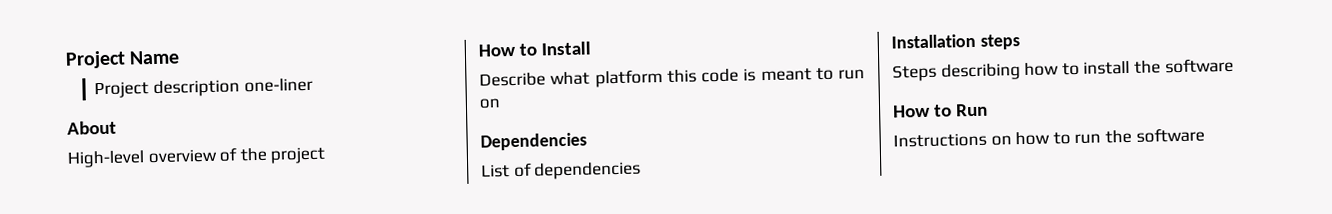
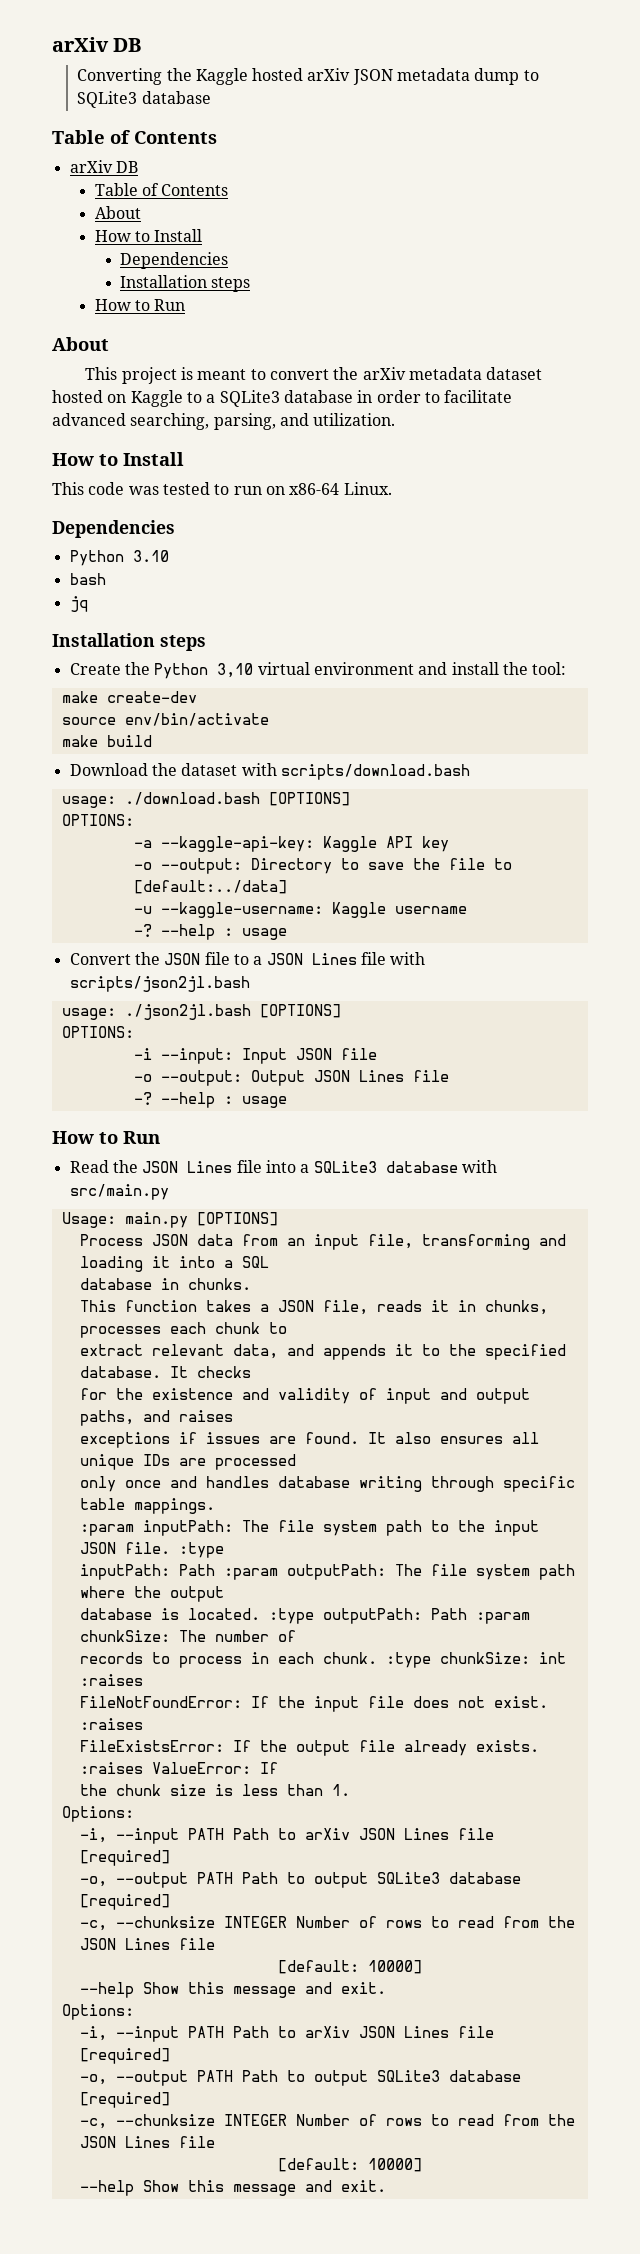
[65,50,181,69] [94,77,313,99] [67,120,117,135] [67,146,327,168] [478,41,591,57] [479,67,865,88] [479,98,500,109] [480,132,587,151] [481,161,642,180] [891,33,1020,50] [892,57,1234,82] [893,103,988,118] [893,127,1205,148] Project Name // Project description one-liner // About // High-level overview of the project // How to Install // Describe what platform this code is meant to run on // Dependencies // List of dependencies // Installation steps // Steps describing how to install the software // How to Run // Instructions on how to run the software -> [52,37,142,52] [77,68,539,85] [77,91,211,108] [52,130,217,144] [69,160,138,173] [94,183,229,196] [94,206,141,219] [94,229,203,242] [119,252,228,269] [119,275,251,292] [94,299,186,311] [52,337,109,351] [85,367,543,384] [52,390,513,407] [52,413,396,430] [52,452,184,466] [52,482,392,495] [52,520,175,538] [69,550,169,566] [69,573,106,585] [69,596,88,612] [52,633,206,651] [69,662,567,679] [61,691,197,703] [61,713,269,726] [61,735,152,747] [69,763,470,780] [61,792,350,808] [61,814,134,826] [133,836,449,852] [133,858,512,874] [133,880,287,894] [133,902,467,918] [133,924,287,940] [69,952,426,965] [69,976,250,992] [61,1004,341,1020] [61,1026,134,1038] [133,1048,377,1064] [133,1070,449,1086] [133,1092,287,1108] [52,1131,160,1144] [69,1160,497,1173] [69,1184,169,1200] [61,1212,278,1228] [79,1234,566,1250] [79,1256,269,1272] [79,1278,251,1290] [79,1300,548,1315] [79,1322,287,1338] [79,1344,566,1360] [79,1366,251,1378] [79,1388,530,1404] [79,1410,233,1426] [79,1432,539,1448] [79,1454,296,1470] [79,1476,575,1492] [79,1498,215,1514] [79,1520,539,1536] [79,1542,224,1558] [79,1564,575,1580] [79,1586,224,1602] [79,1608,530,1624] [79,1630,296,1642] [79,1652,566,1668] [79,1674,143,1686] [79,1696,548,1712] [79,1718,143,1730] [79,1740,539,1756] [79,1762,278,1774] [79,1784,350,1796] [61,1806,134,1822] [79,1828,494,1844] [79,1850,170,1866] [79,1872,521,1888] [79,1894,170,1910] [79,1916,575,1931] [79,1938,215,1950] [277,1960,422,1974] [79,1982,386,1998] [61,2004,134,2020] [79,2026,494,2042] [79,2048,170,2064] [79,2070,521,2086] [79,2092,170,2108] [79,2114,575,2129] [79,2136,215,2148] [277,2158,422,2172] [79,2180,386,2196] arXiv DB // Converting the Kaggle hosted arXiv JSON metadata dump to SQLite3 database // Table of Contents // arXiv DB // Table of Contents // About // How to Install // Dependencies // Installation steps // How to Run // About // This project is meant to convert the arXiv metadata dataset hosted on Kaggle to a SQLite3 database in order to facilitate advanced searching, parsing, and utilization. // How to Install // This code was tested to run on x86-64 Linux. // Dependencies // Python 3.10 // bash // jq // Installation steps // Create the Python 3,10 virtual environment and install the tool: // make create-dev // source env/bin/activate // make build // Download the dataset with scripts/download.bash // usage: ./download.bash [OPTIONS] // OPTIONS: // -a --kaggle-api-key: Kaggle API key // -o --output: Directory to save the file to [default:../data] // -u --kaggle-username: Kaggle username // -? --help : usage // Convert the JSON file to a JSON Lines file with scripts/json2jl.bash // usage: ./json2jl.bash [OPTIONS] // OPTIONS: // -i --input: Input JSON file // -o --output: Output JSON Lines file // -? --help : usage // How to Run // Read the JSON Lines file into a SQLite3 database with src/main.py // Usage: main.py [OPTIONS] // Process JSON data from an input file, transforming and loading it into a SQL // database in chunks. // This function takes a JSON file, reads it in chunks, processes each chunk to // extract relevant data, and appends it to the specified database. It checks // for the existence and validity of input and output paths, and raises // exceptions if issues are found. It also ensures all unique IDs are processed // only once and handles database writing through specific table mappings. // :param inputPath: The file system path to the input JSON file. :type // inputPath: Path :param outputPath: The file system path where the output // database is located. :type outputPath: Path :param chunkSize: The number of // records to process in each chunk. :type chunkSize: int :raises // FileNotFoundError: If the input file does not exist. :raises // FileExistsError: If the output file already exists. :raises ValueError: If // the chunk size is less than 1. // Options: // -i, --input PATH Path to arXiv JSON Lines file [required] // -o, --output PATH Path to output SQLite3 database [required] // -c, --chunksize INTEGER Number of rows to read from the JSON Lines file // [default: 10000] // --help Show this message and exit. // Options: // -i, --input PATH Path to arXiv JSON Lines file [required] // -o, --output PATH Path to output SQLite3 database [required] // -c, --chunksize INTEGER Number of rows to read from the JSON Lines file // [default: 10000] // --help Show this message and exit.

